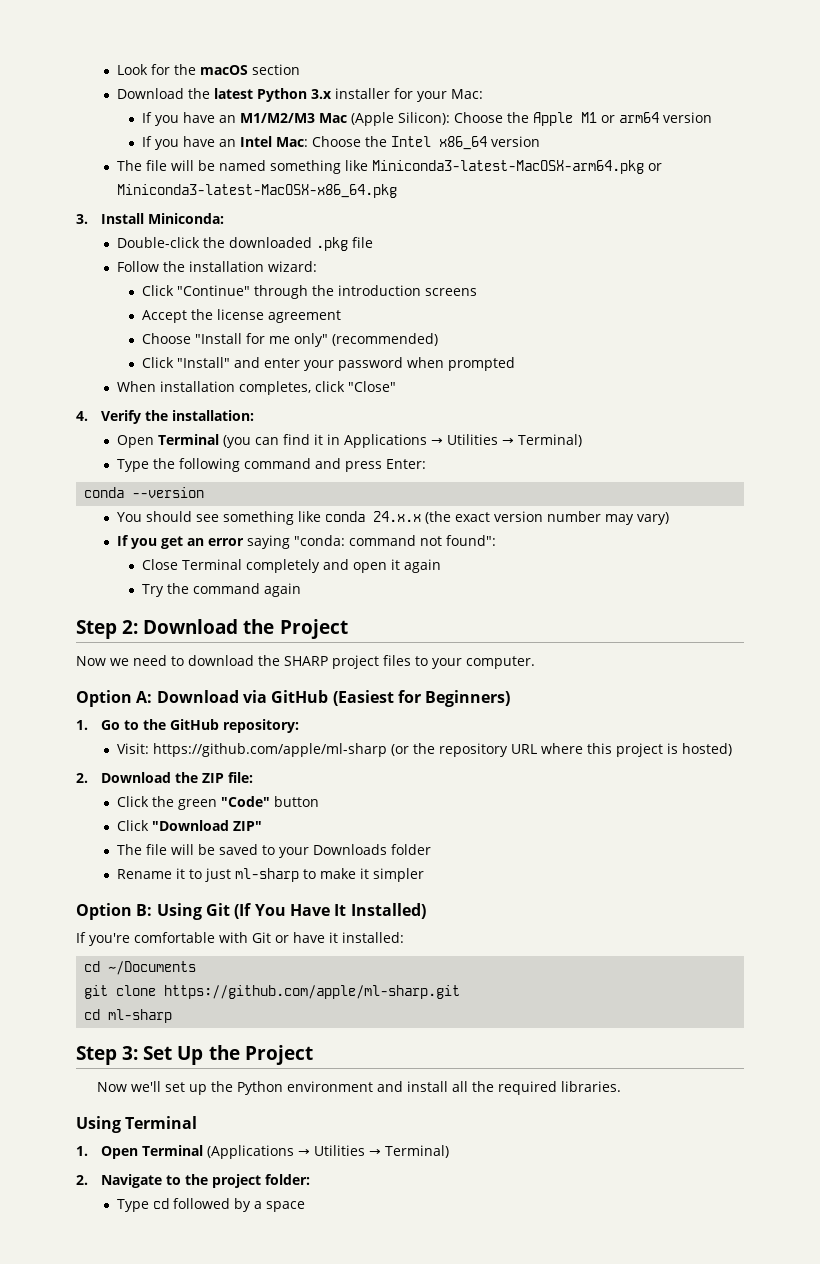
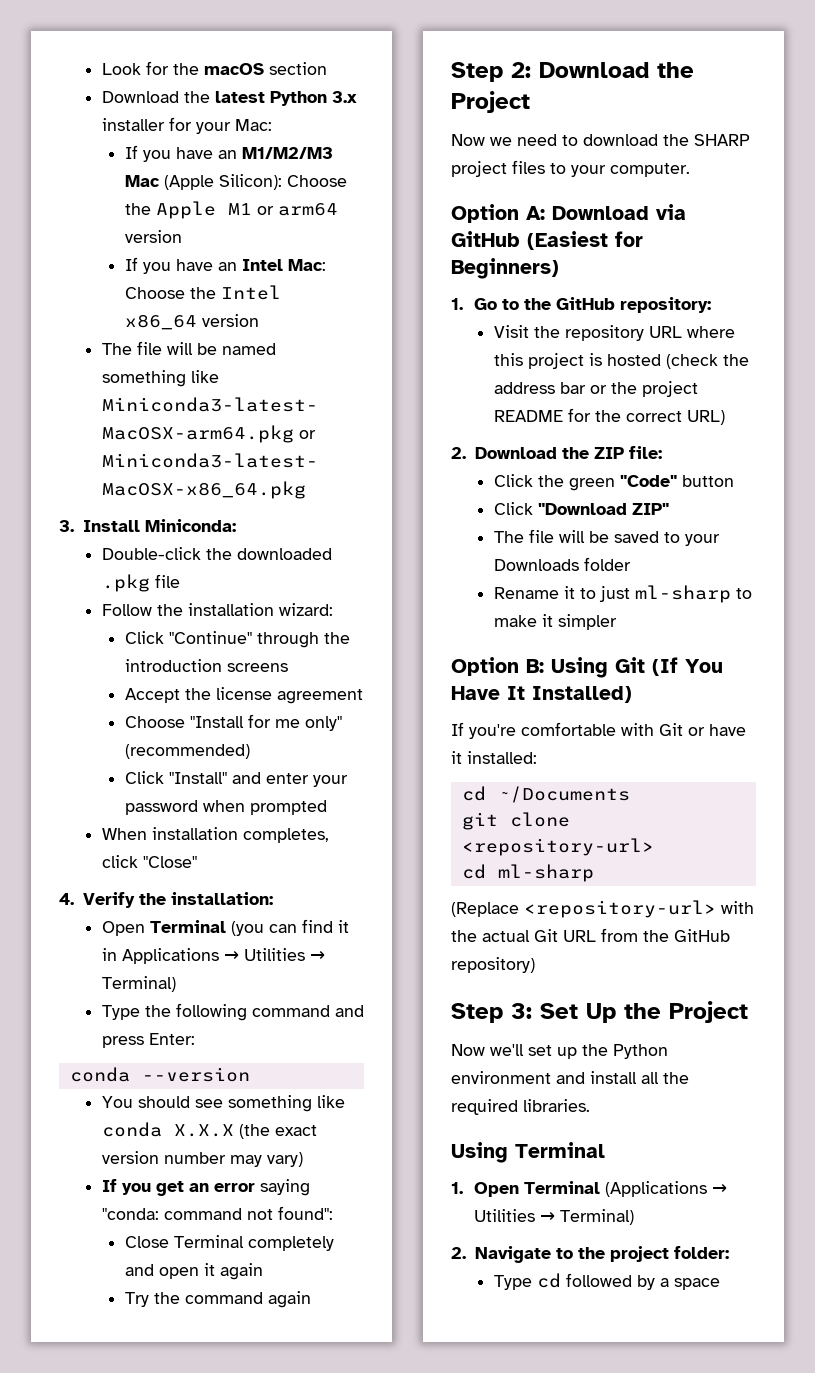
[372,511,421,522] 24.x.x -> [173,1124,234,1137] X.X.X
[116,743,409,757] Visit: https://github.com/apple/ml-sharp (or -> [493,325,529,338] Visit
[681,743,732,756] hosted) -> [606,354,749,369] [493,381,698,397] [493,408,725,425] hosted (check the address bar or the project README for the correct URL)
[164,985,461,999] https://github.com/apple/ml-sharp.git -> [461,838,654,856] <repository-url>
(173, 1016) none -> [451,900,754,918] [451,928,730,942] [451,957,535,973] // (Replace <repository-url> with the actual Git URL from the GitHub repository)

